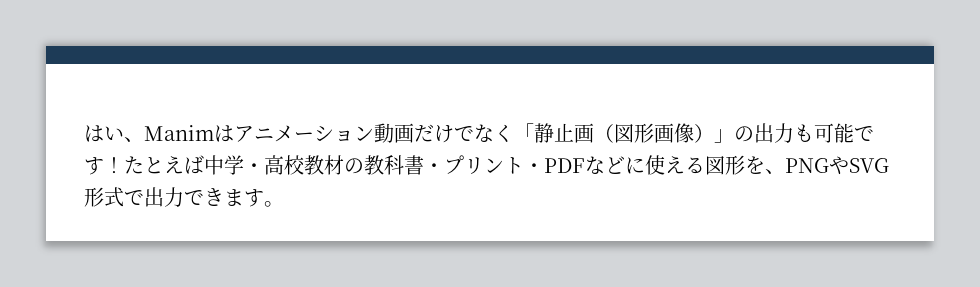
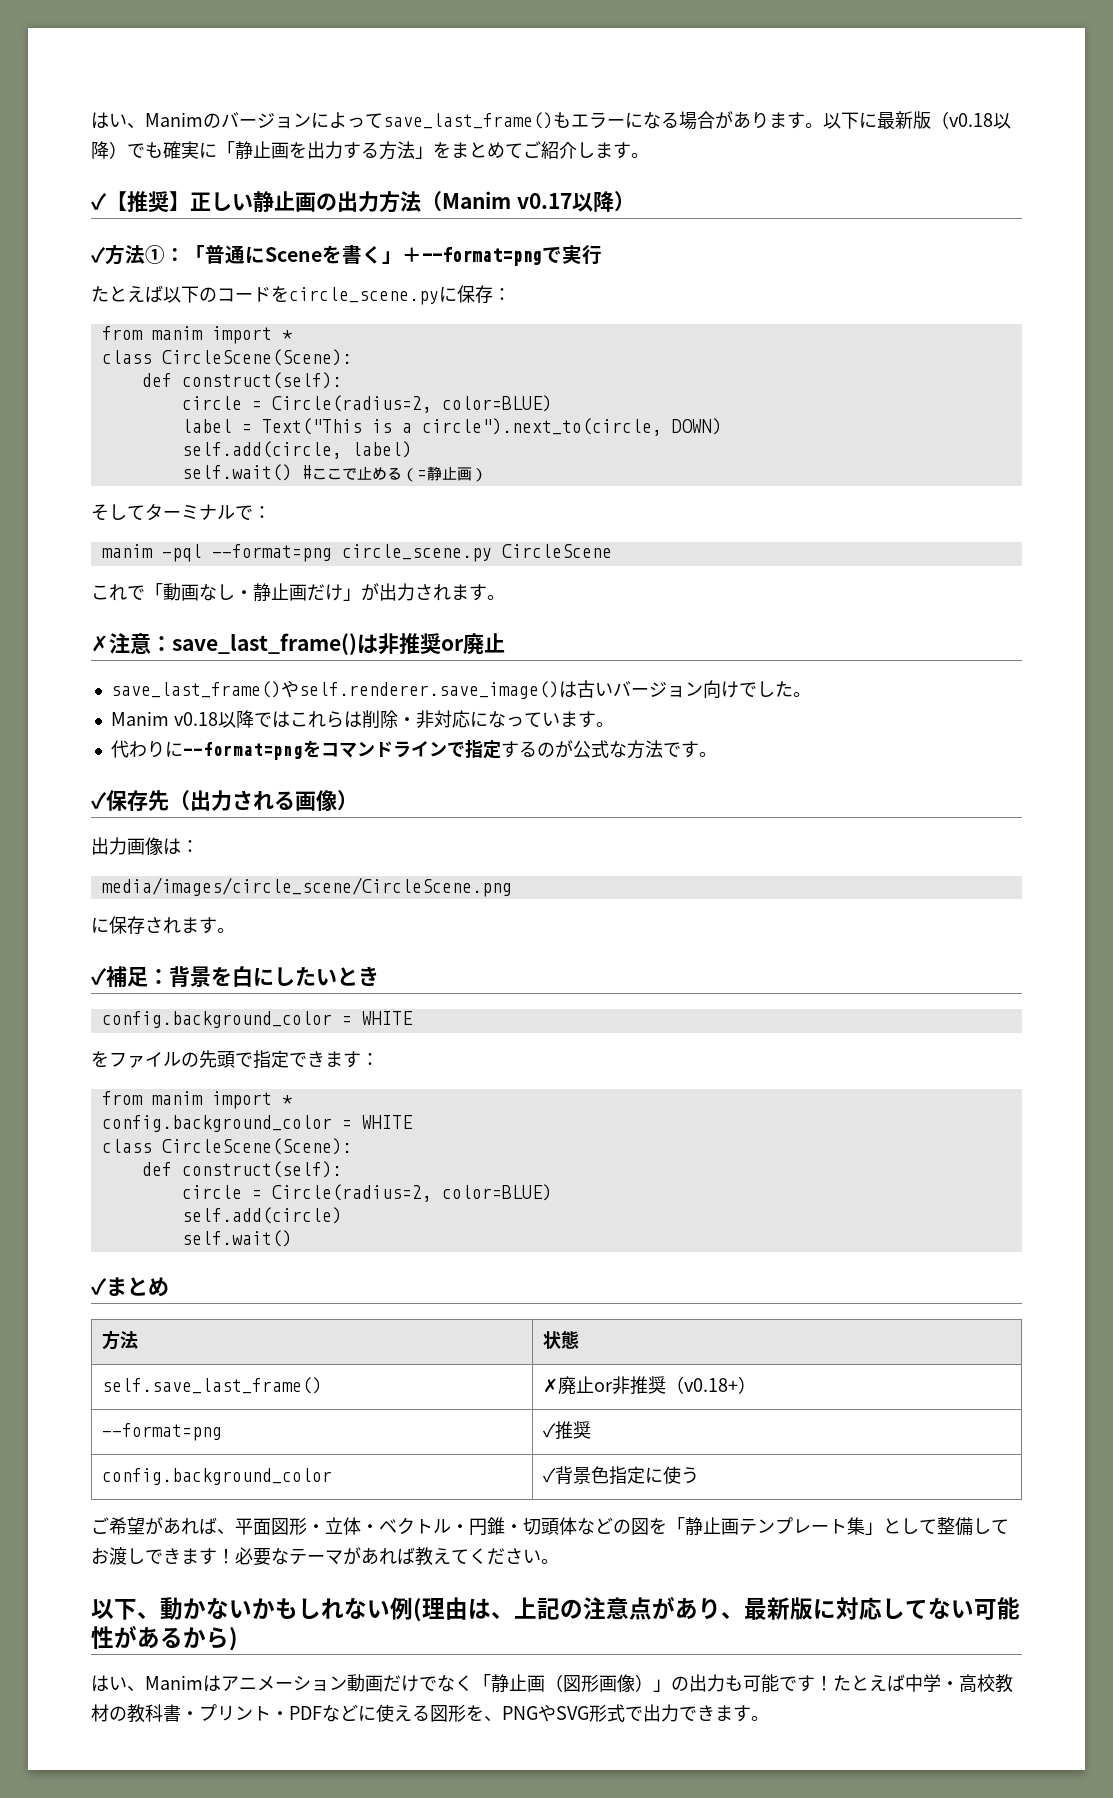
[84,125,214,142] はい、Manim -> [91,111,1011,130] [91,141,649,160] [91,191,635,213] [91,244,602,266] [91,285,511,305] [101,326,292,344] [101,349,352,366] [141,372,342,389] [181,395,552,413] [181,418,722,436] [181,441,412,459] [181,464,487,482] [91,503,271,521] [101,544,612,562] [91,583,505,601] [91,633,505,655] [110,680,811,699] [110,710,614,728] [110,739,717,760] [91,790,358,811] [91,837,199,855] [101,877,512,897] [91,916,235,934] [91,966,379,988] [101,1011,413,1028] [91,1050,379,1069] [101,1091,292,1109] [101,1115,413,1132] [101,1138,352,1155] [141,1161,342,1178] [181,1184,552,1202] [181,1207,342,1224] [181,1230,292,1247] [91,1277,169,1297] [101,1330,138,1350] [542,1330,579,1349] [101,1377,322,1394] [542,1376,756,1395] [101,1423,222,1441] [542,1421,591,1440] [101,1468,332,1485] [542,1466,699,1485] [91,1517,1009,1536] [91,1547,559,1566] [91,1596,1020,1622] [91,1625,238,1651] [91,1675,203,1692] はい、Manimのバージョンによってsave_last_frame()もエラーになる場合があります。以下に最新版（v0.18以降）でも確実に「静止画を出力する方法」をまとめてご紹介します。 // ✓【推奨】正しい静止画の出力方法（Manim v0.17以降） // ✓方法①：「普通にSceneを書く」＋--format=pngで実行 // たとえば以下のコードをcircle_scene.pyに保存： // from manim import * // class CircleScene(Scene): // def construct(self): // circle = Circle(radius=2, color=BLUE) // label = Text("This is a circle").next_to(circle, DOWN) // self.add(circle, label) // self.wait() #ここで止める（=静止画） // そしてターミナルで： // manim -pql --format=png circle_scene.py CircleScene // これで「動画なし・静止画だけ」が出力されます。 // ✗注意：save_last_frame()は非推奨or廃止 // save_last_frame()やself.renderer.save_image()は古いバージョン向けでした。 // Manim v0.18以降ではこれらは削除・非対応になっています。 // 代わりに--format=pngをコマンドラインで指定するのが公式な方法です。 // ✓保存先（出力される画像） // 出力画像は： // media/images/circle_scene/CircleScene.png // に保存されます。 // ✓補足：背景を白にしたいとき // config.background_color = WHITE // をファイルの先頭で指定できます： // from manim import * // config.background_color = WHITE // class CircleScene(Scene): // def construct(self): // circle = Circle(radius=2, color=BLUE) // self.add(circle) // self.wait() // ✓まとめ // 方法 | 状態 // self.save_last_frame() | ✗廃止or非推奨（v0.18+） // --format=png | ✓推奨 // config.background_color | ✓背景色指定に使う // ご希望があれば、平面図形・立体・ベクトル・円錐・切頭体などの図を「静止画テンプレート集」として整備してお渡しできます！必要なテーマがあれば教えてください。 // 以下、動かないかもしれない例(理由は、上記の注意点があり、最新版に対応してない可能性があるから) // はい、Manim

